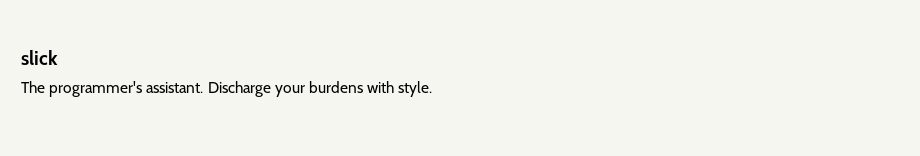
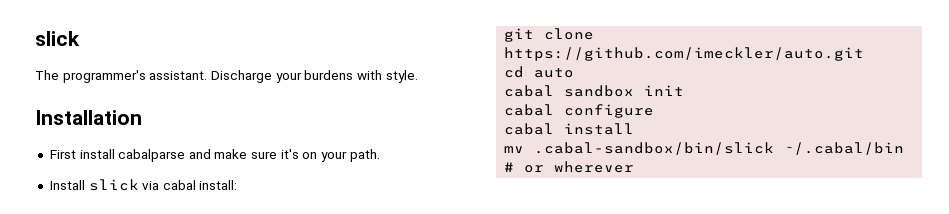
(433, 89) none -> [35,110,142,125] [49,149,380,162] [49,179,238,191] [504,28,595,42] [504,47,865,61] [504,66,575,78] [504,85,685,97] [504,104,655,118] [504,123,635,135] [504,142,905,155] [504,161,635,173] // Installation // First install cabalparse and make sure it's on your path. // Install slick via cabal install: // git clone https://github.com/imeckler/auto.git // cd auto // cabal sandbox init // cabal configure // cabal install // mv .cabal-sandbox/bin/slick ~/.cabal/bin # or wherever

